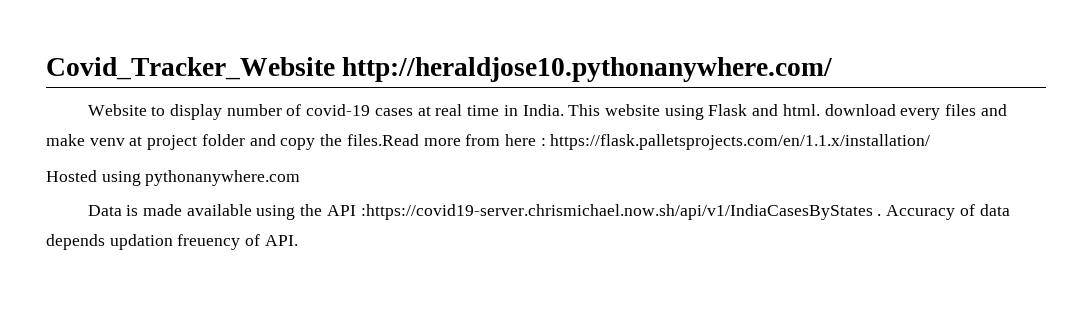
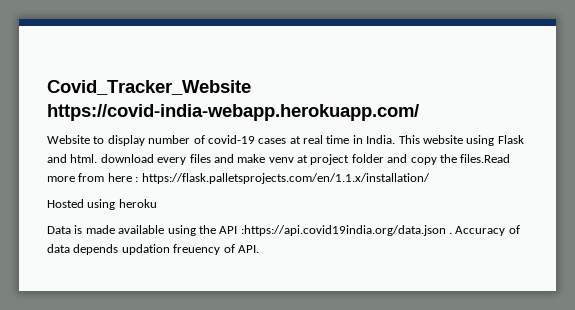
[342,57,833,82] http://heraldjose10.pythonanywhere.com/ -> [47,104,419,121] https://covid-india-webapp.herokuapp.com/
[145,170,301,186] pythonanywhere.com -> [118,199,157,208] heroku
[360,204,873,220] :https://covid19-server.chrismichael.now.sh/api/v1/IndiaCasesByStates -> [240,225,446,236] :https://api.covid19india.org/data.json

